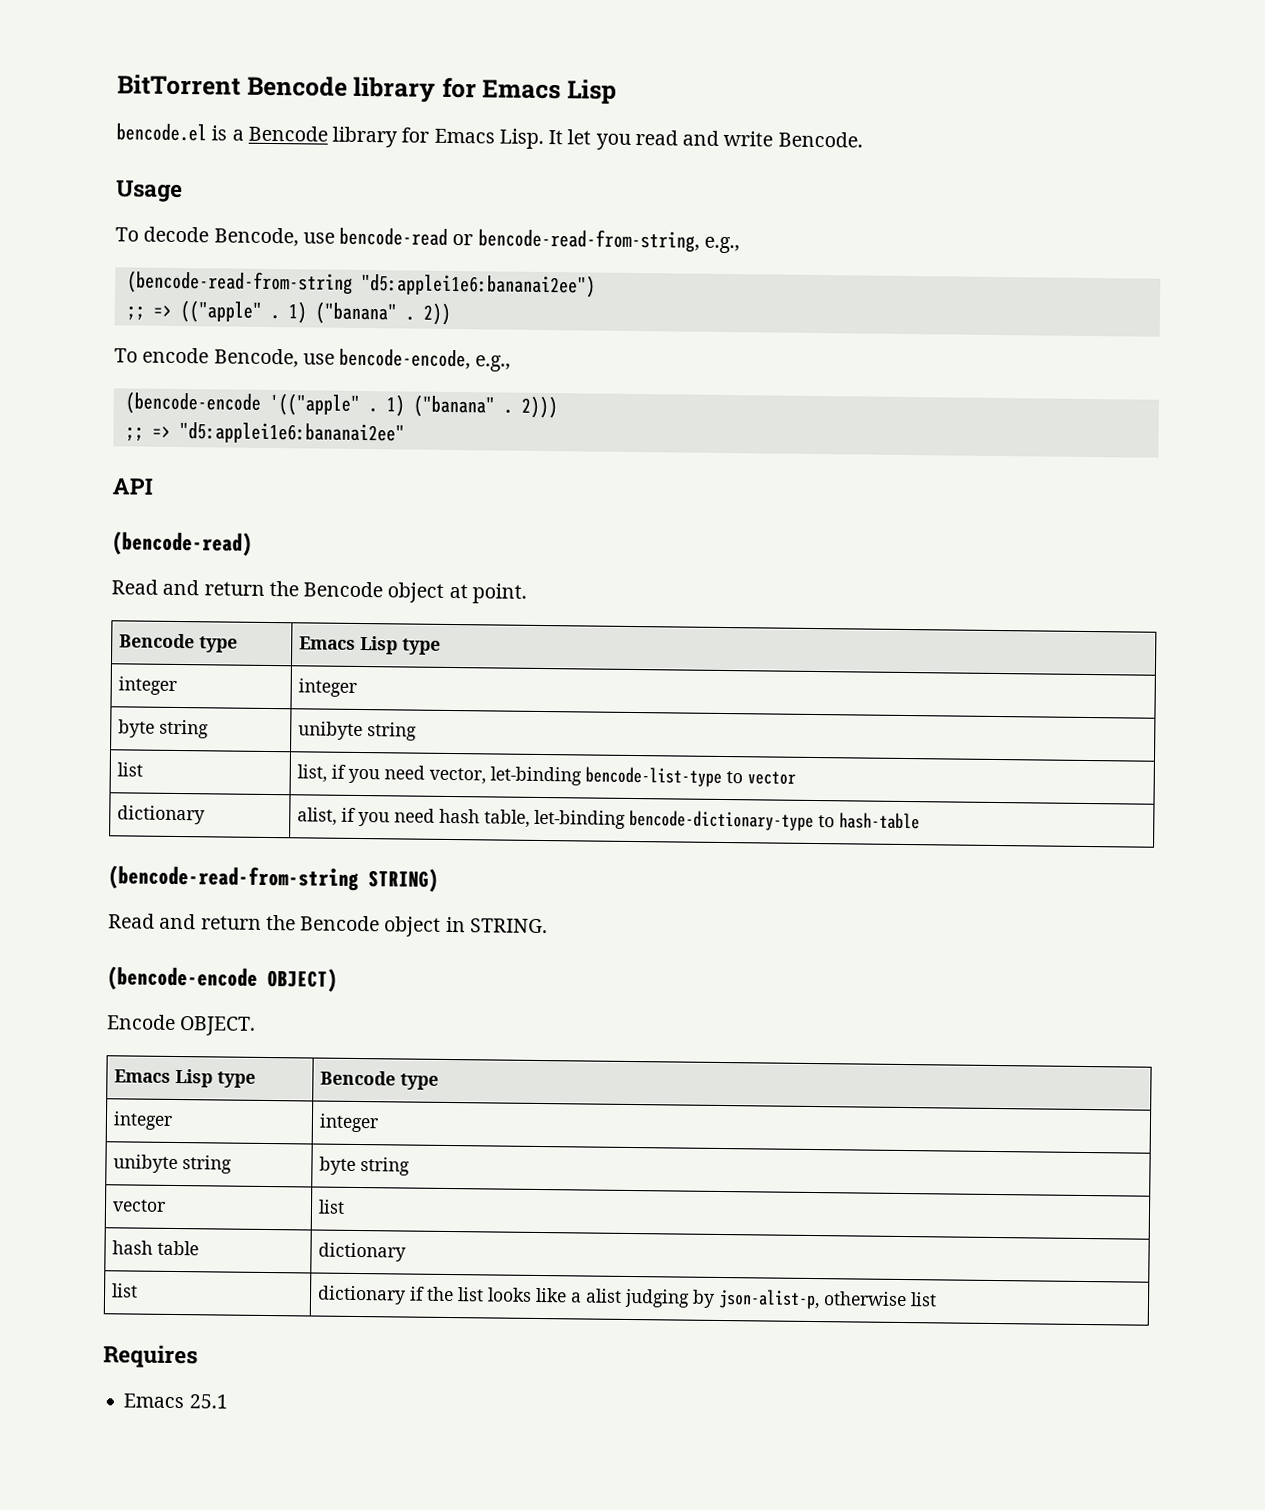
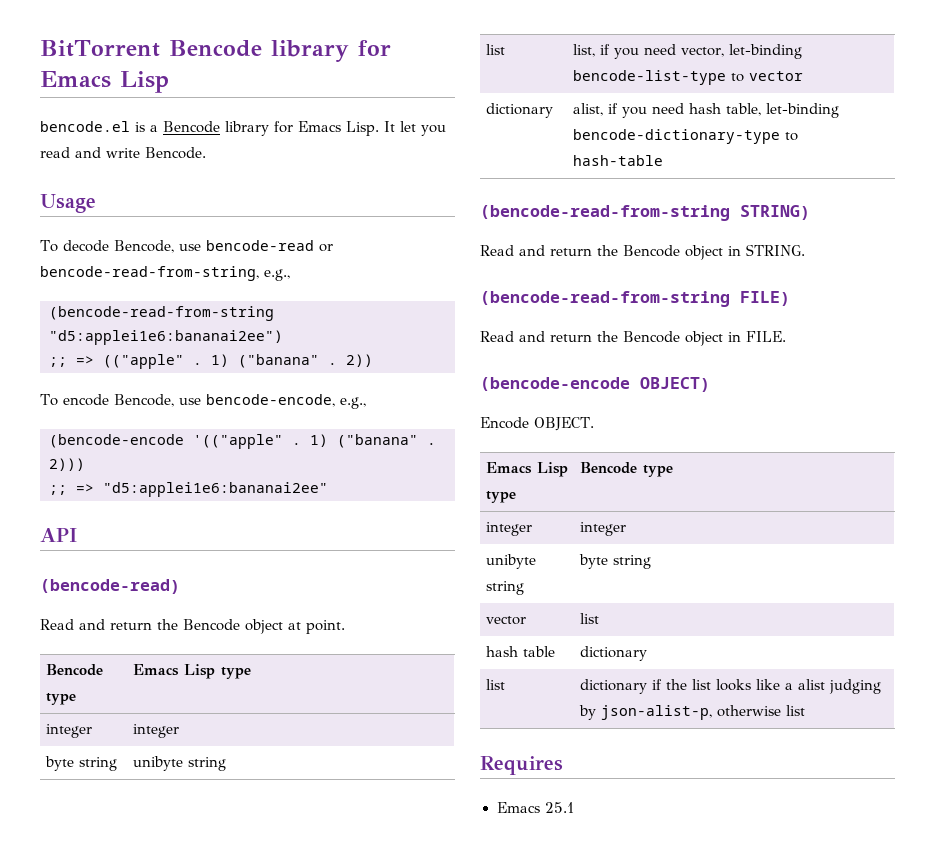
(548, 926) none -> [480,291,790,307] [480,331,786,346] // (bencode-read-from-string FILE) // Read and return the Bencode object in FILE.

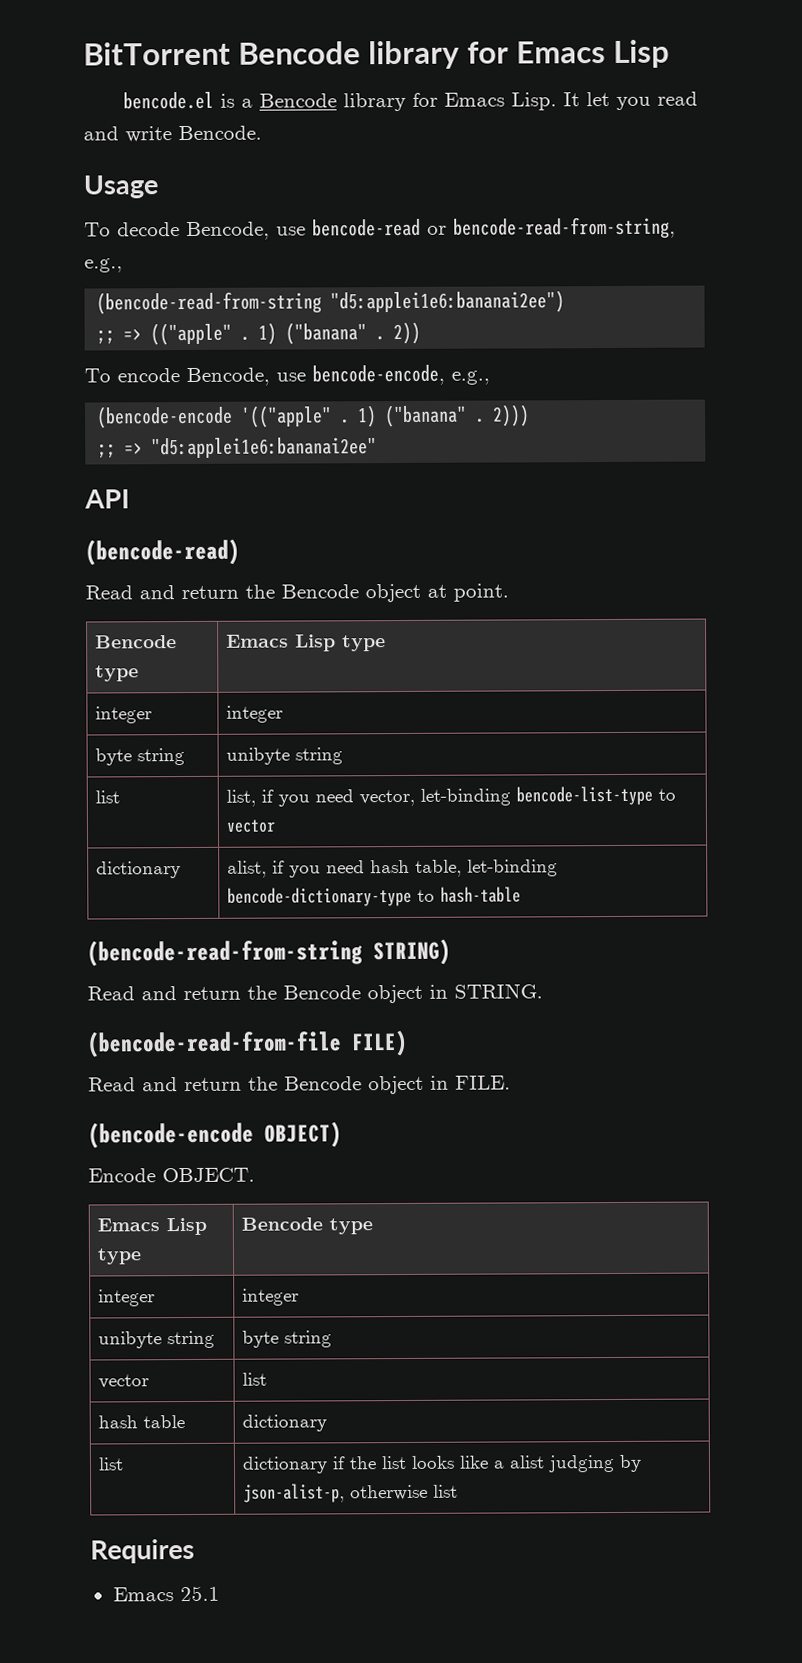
[480,291,730,307] (bencode-read-from-string -> [87,1030,342,1058] (bencode-read-from-file

